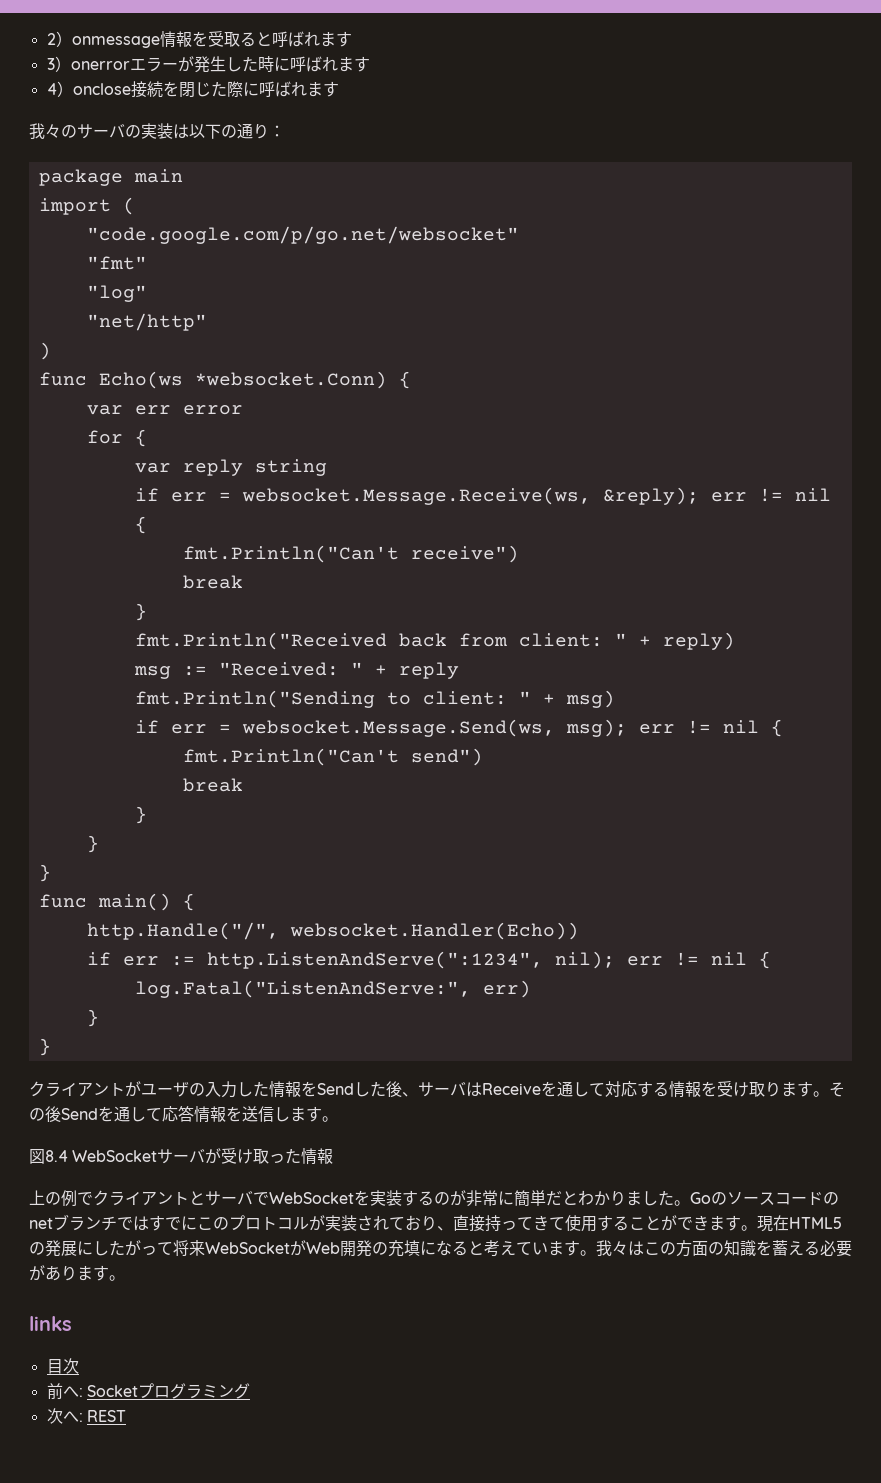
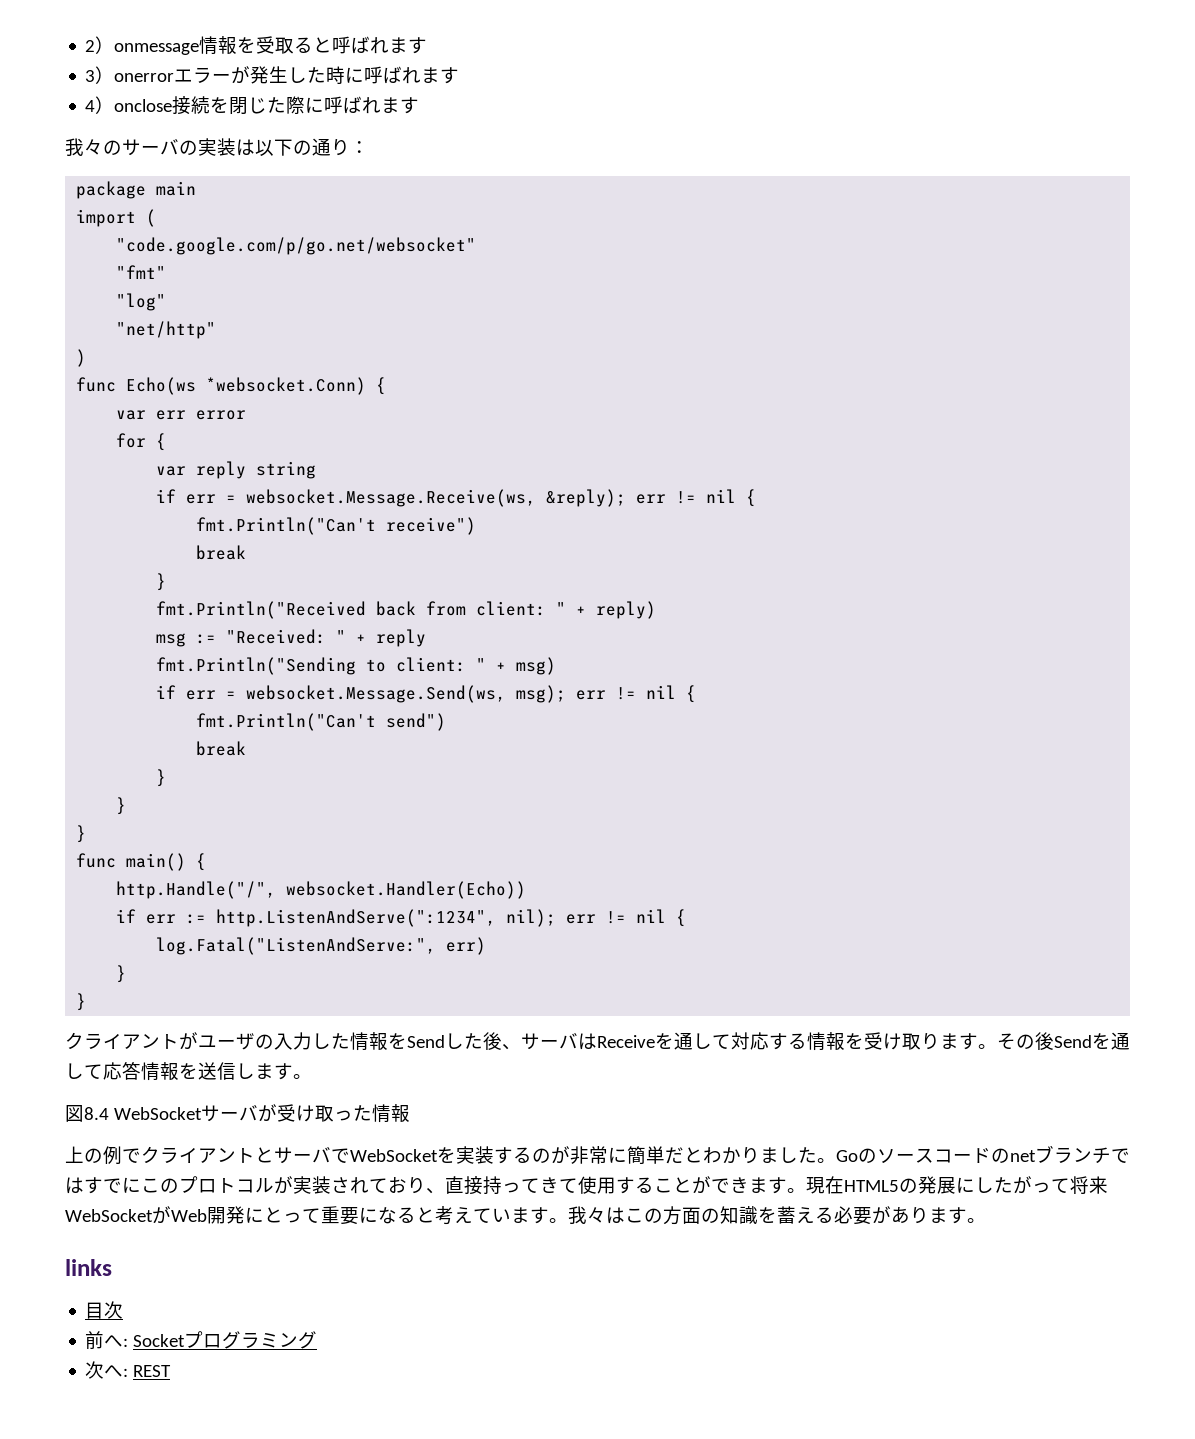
[372,1240,420,1257] の充填 -> [245,1206,359,1225] にとって重要

